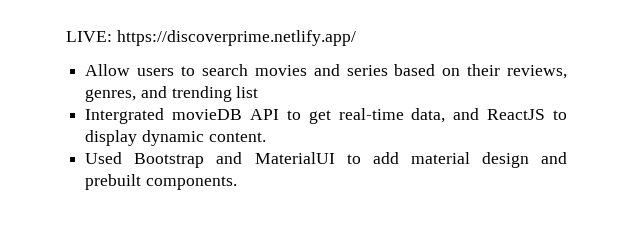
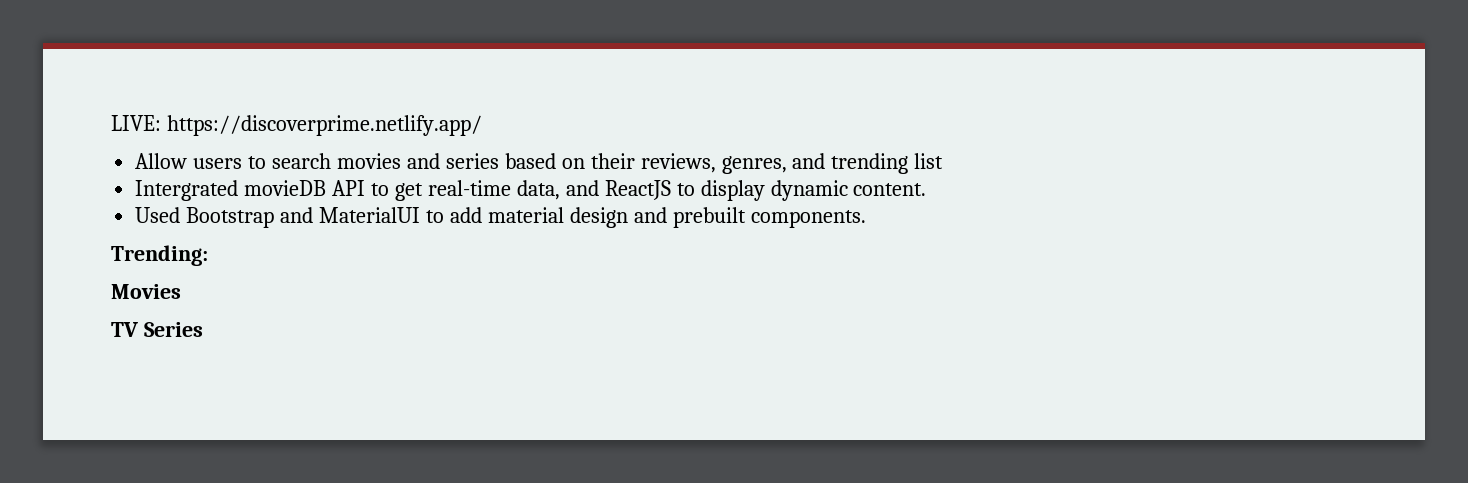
(237, 183) none -> [111,245,208,266] [111,284,181,299] [111,322,203,337] // Trending: // Movies // TV Series

